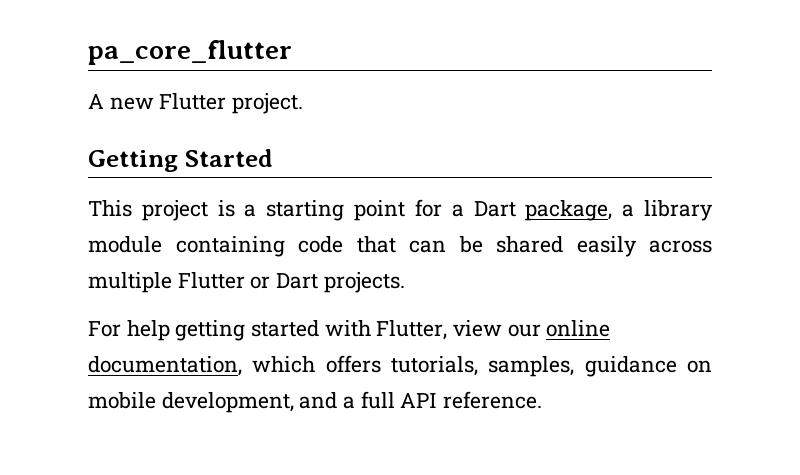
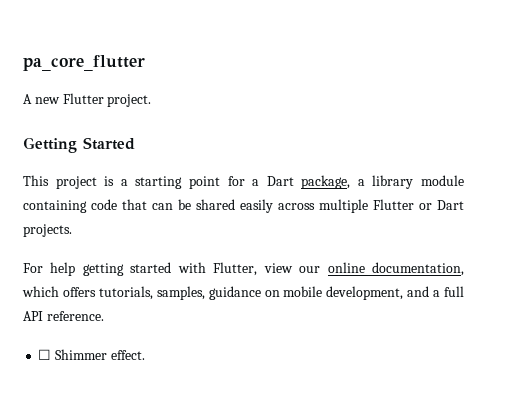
(543, 400) none -> [38,349,145,360] // ☐ Shimmer effect.

